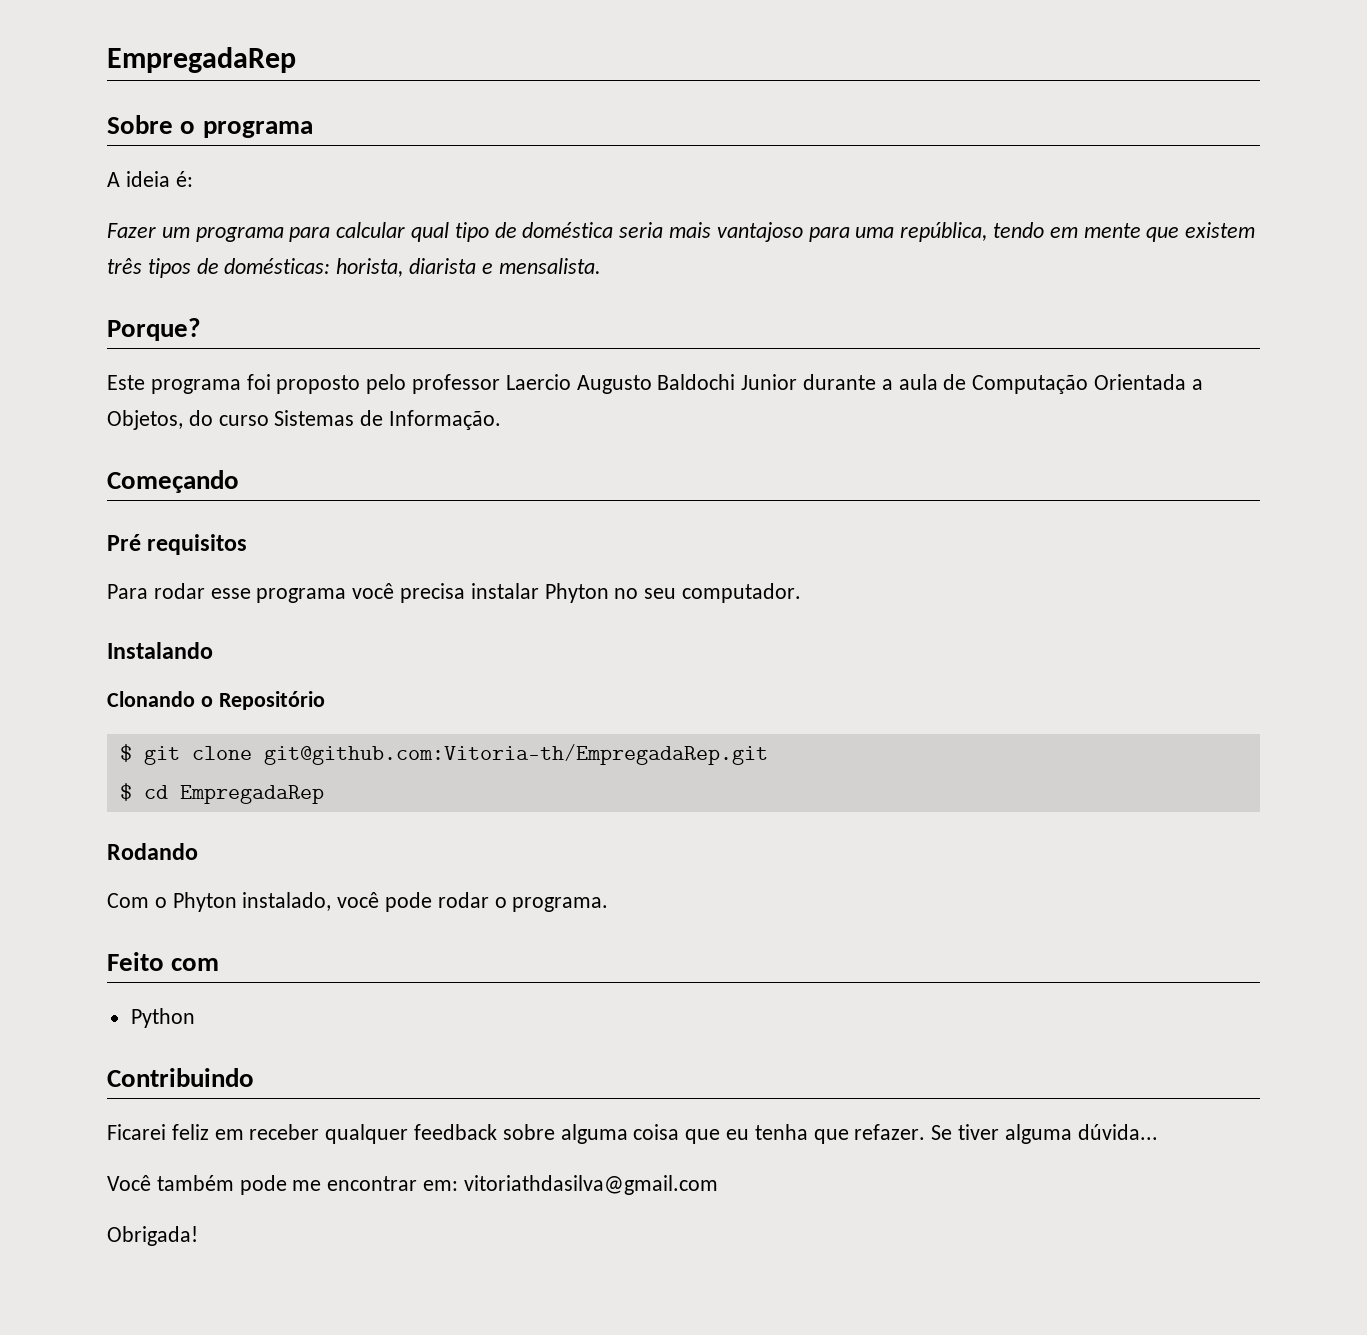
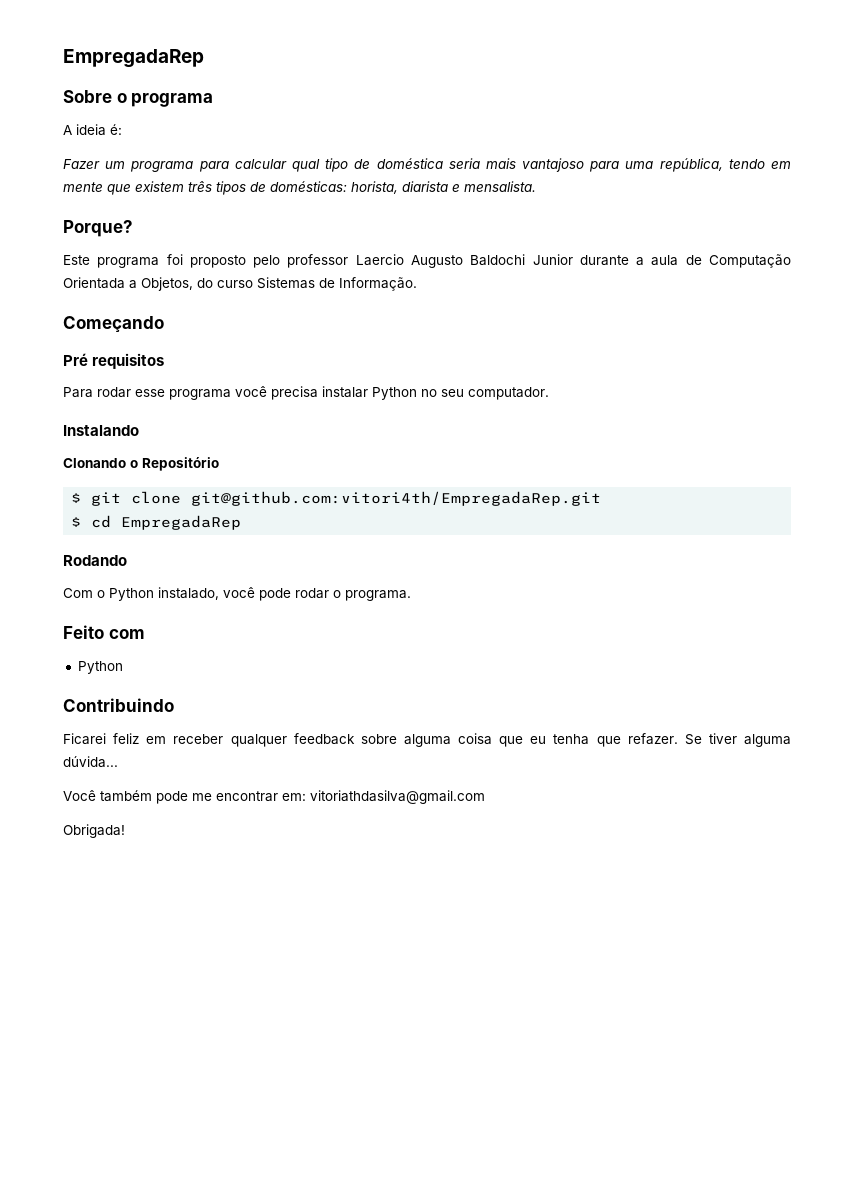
[544,583,609,603] Phyton -> [372,387,417,400] Python
[263,744,768,765] git@github.com:Vitoria-th/EmpregadaRep.git -> [191,491,602,506] git@github.com:vitori4th/EmpregadaRep.git
[172,892,237,912] Phyton -> [109,588,154,601] Python

